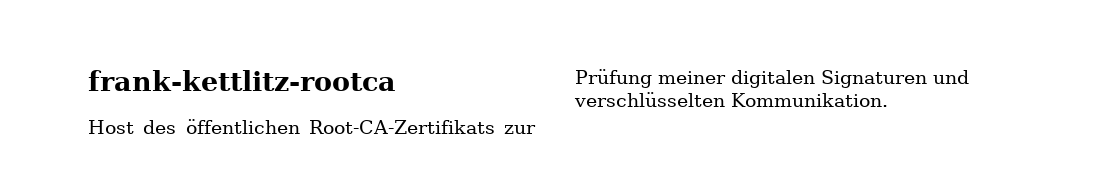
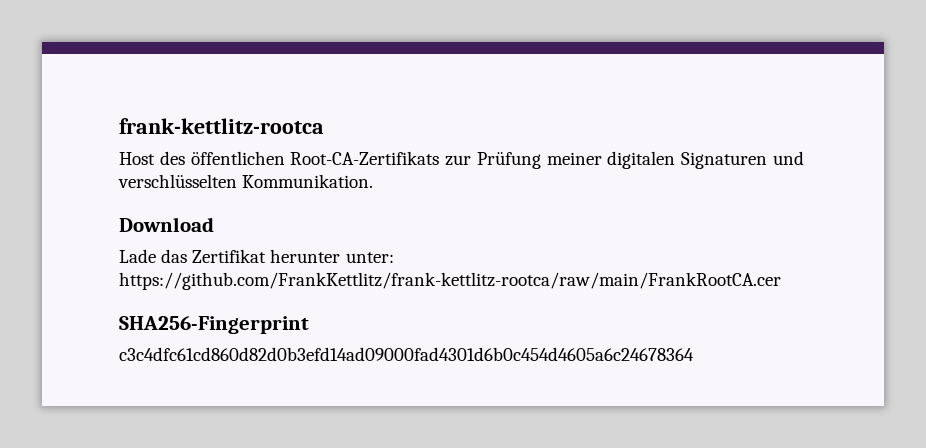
(888, 100) none -> [119,217,214,232] [119,249,394,263] [119,272,781,290] [119,316,309,334] [119,347,694,361] // Download // Lade das Zertifikat herunter unter: https://github.com/FrankKettlitz/frank-kettlitz-rootca/raw/main/FrankRootCA.cer // SHA256-Fingerprint // c3c4dfc61cd860d82d0b3efd14ad09000fad4301d6b0c454d4605a6c24678364

